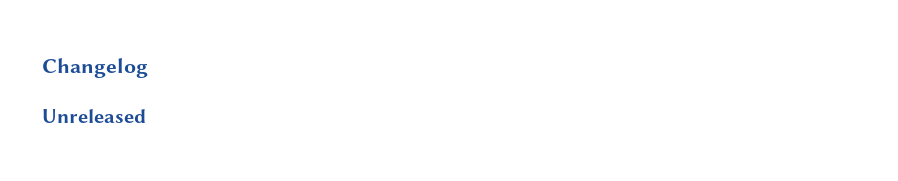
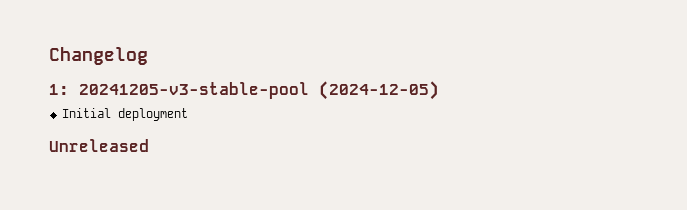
(148, 68) none -> [49,81,439,100] [61,108,188,121] // 1: 20241205-v3-stable-pool (2024-12-05) // Initial deployment

